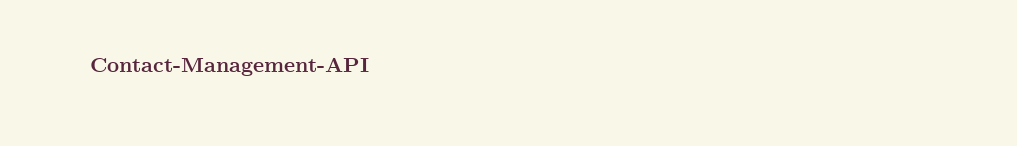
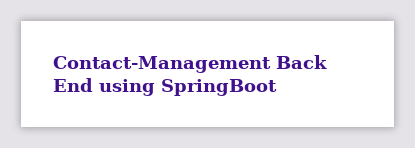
[90,57,369,76] Contact-Management-API -> [53,55,327,73] [53,78,277,96] Contact-Management Back End using SpringBoot

